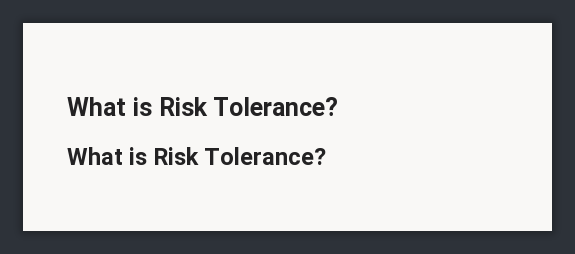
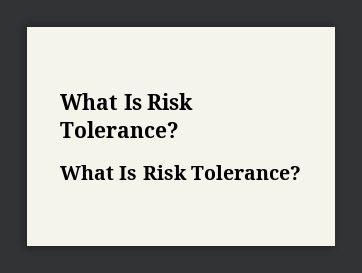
[67,97,152,116] What is -> [60,93,142,110] What Is
[129,147,148,165] is -> [119,166,138,180] Is

